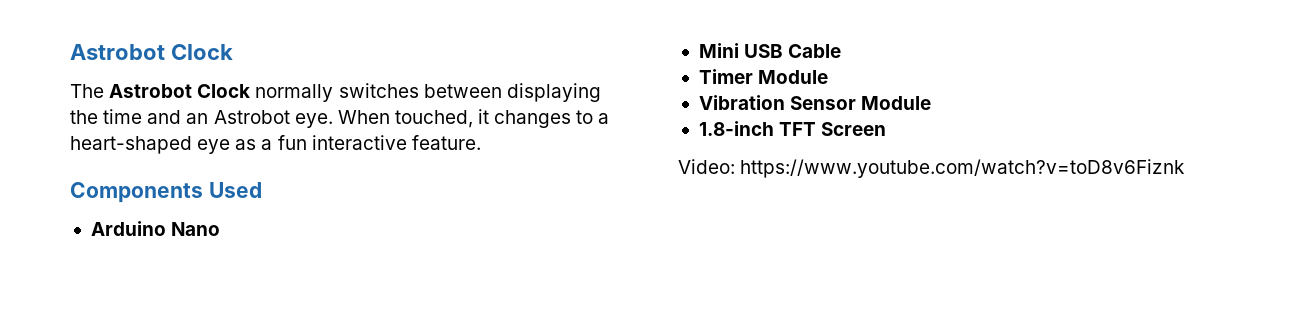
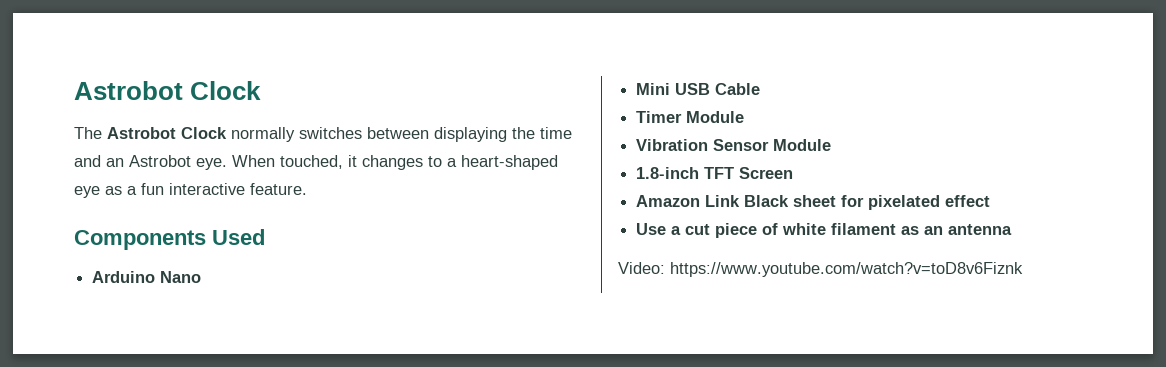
(887, 129) none -> [636,195,991,210] [636,223,1013,238] // Amazon Link Black sheet for pixelated effect // Use a cut piece of white filament as an antenna

